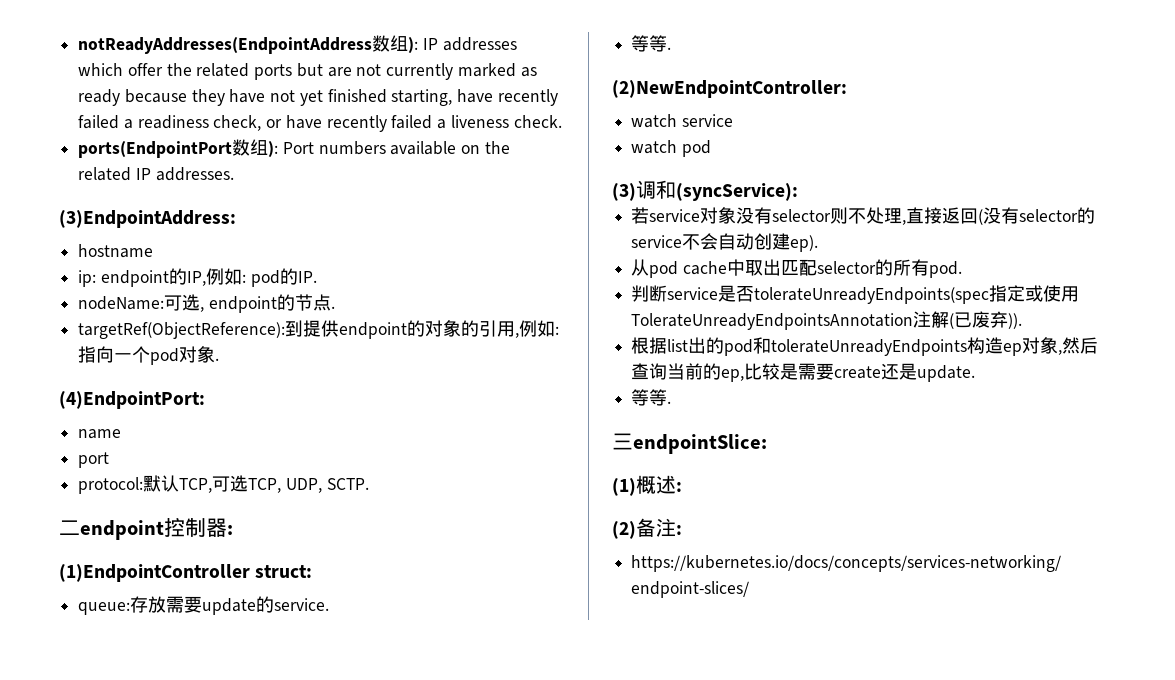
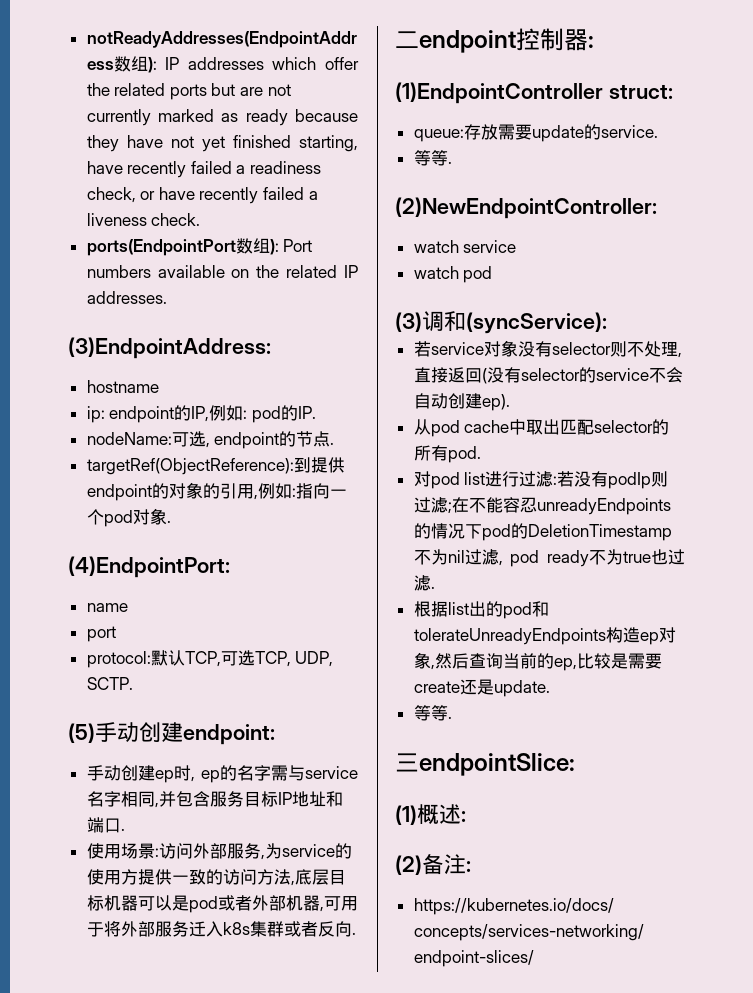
(369, 484) none -> [68,722,275,745] [86,765,358,783] [86,791,343,808] [86,817,125,833] [86,843,352,860] [86,869,346,886] [86,895,358,913] [86,921,356,937] // (5)手动创建endpoint: // 手动创建ep时, ep的名字需与service名字相同,并包含服务目标IP地址和端口. // 使用场景:访问外部服务,为service的使用方提供一致的访问方法,底层目标机器可以是pod或者外部机器,可用于将外部服务迁入k8s集群或者反向.
[631,285,1080,304] [631,311,1023,330] 判断service是否tolerateUnreadyEndpoints(spec指定或使用TolerateUnreadyEndpointsAnnotation注解(已废弃)). -> [413,471,669,489] [413,497,671,515] [413,523,672,541] [413,549,685,567] [413,575,435,591] 对pod list进行过滤:若没有podIp则过滤;在不能容忍unreadyEndpoints的情况下pod的DeletionTimestamp不为nil过滤, pod ready不为true也过滤.

